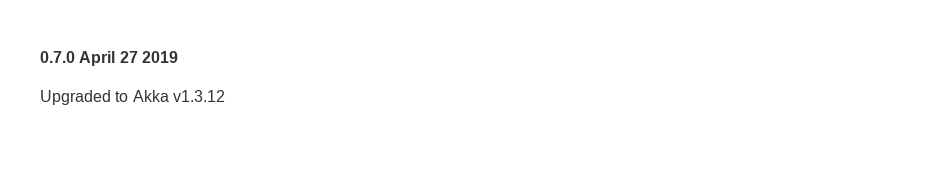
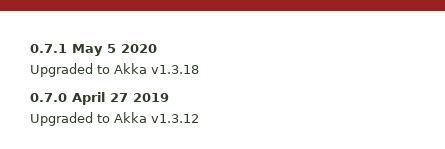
(40, 57) none -> [30,44,157,56] [30,63,199,77] 0.7.1 May 5 2020 // Upgraded to Akka v1.3.18 //

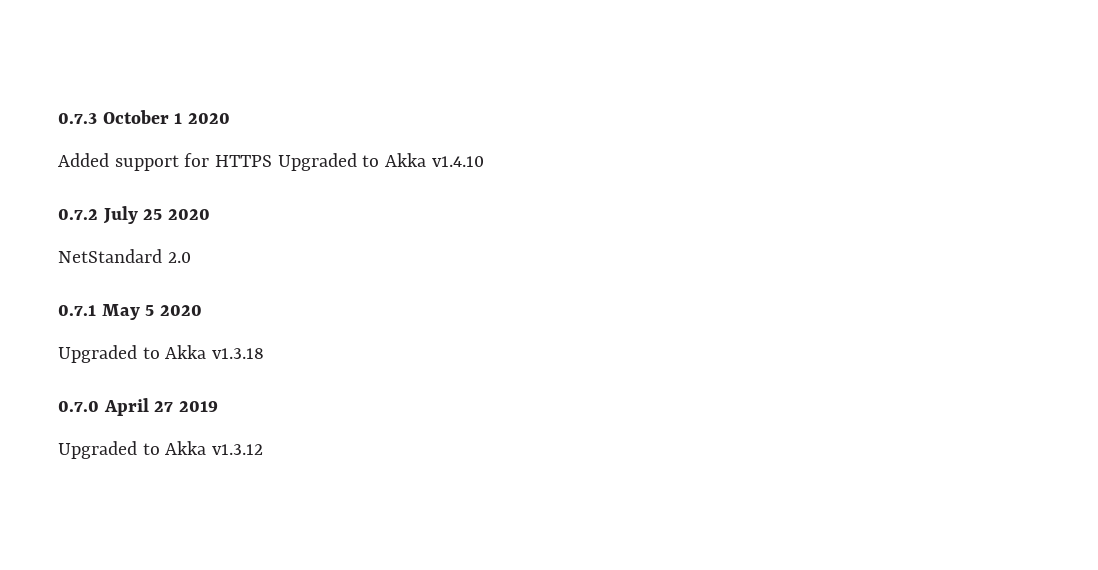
(30, 48) none -> [58,110,231,124] [58,153,484,171] [58,206,211,224] [58,249,191,263] 0.7.3 October 1 2020 // Added support for HTTPS Upgraded to Akka v1.4.10 // 0.7.2 July 25 2020 // NetStandard 2.0 //

